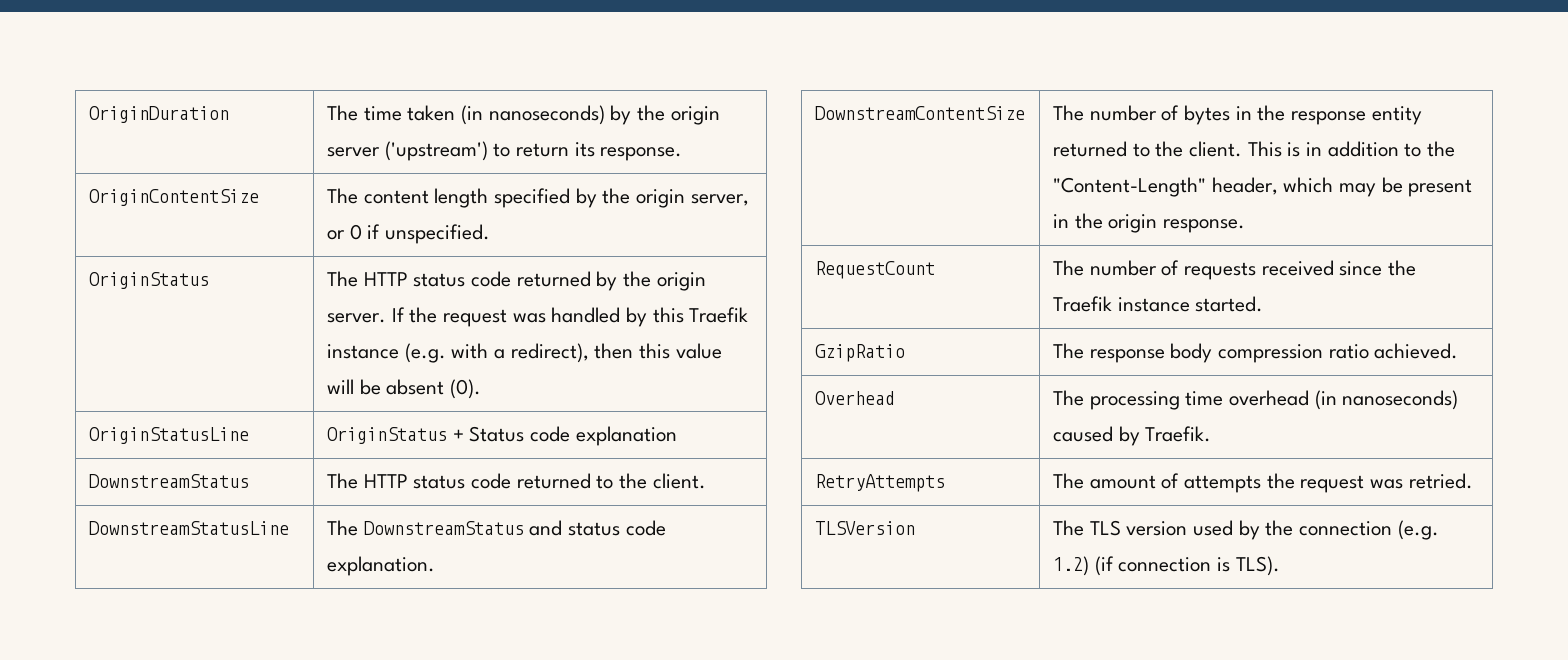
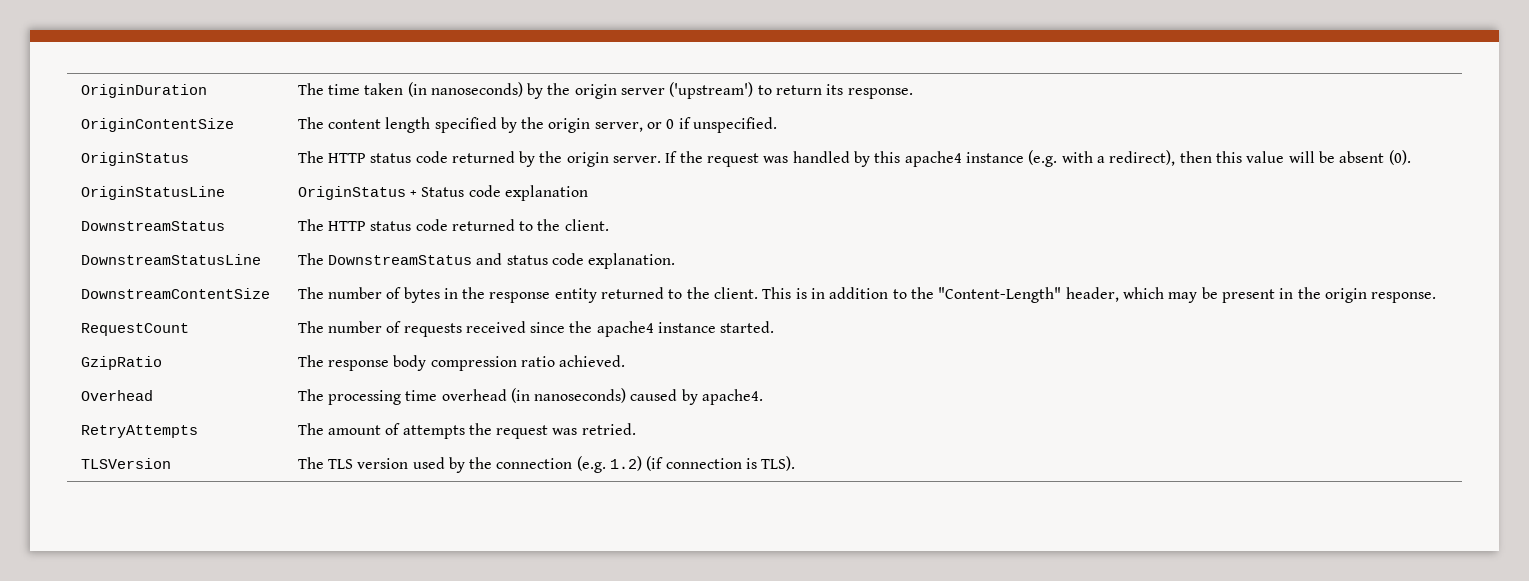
[689,307,749,323] Traefik -> [904,151,962,167] apache4
[1052,296,1112,312] Traefik -> [596,321,654,337] apache4
[1145,426,1212,442] Traefik. -> [702,389,764,405] apache4.

